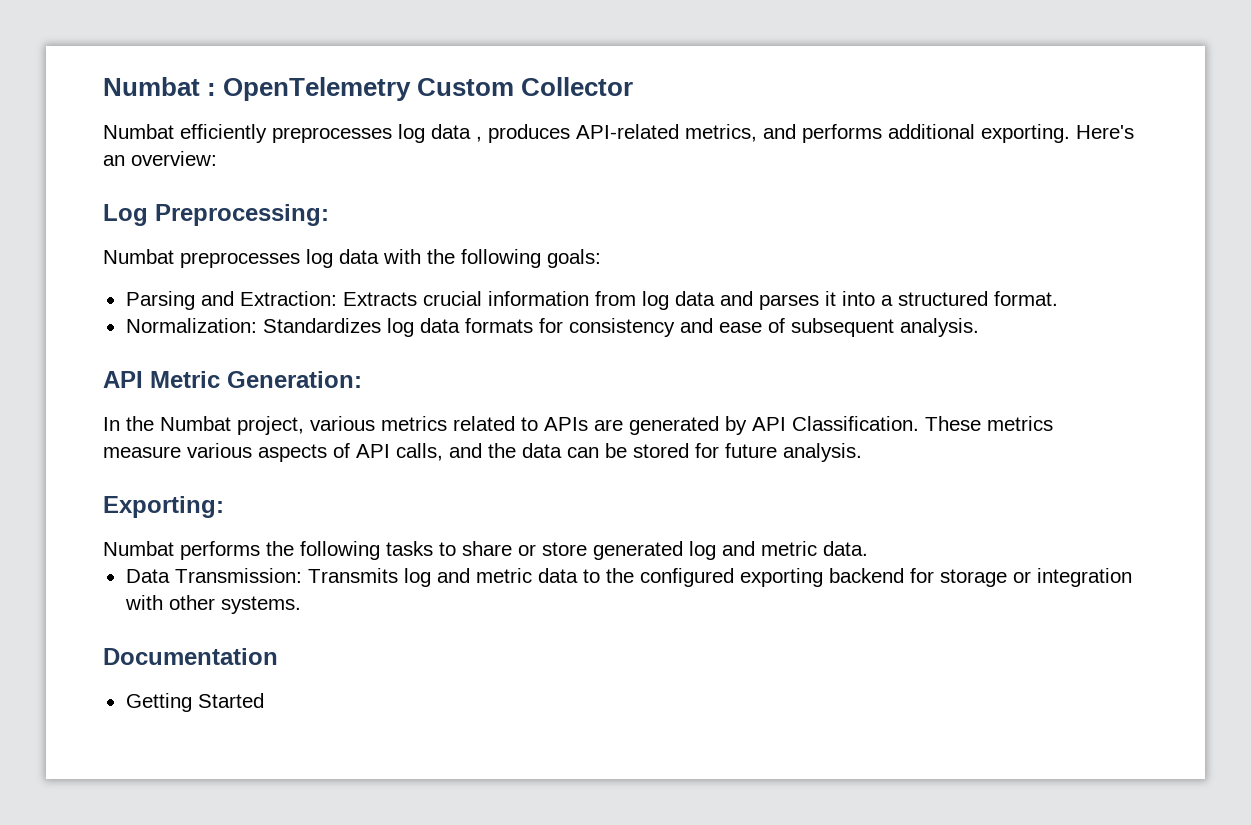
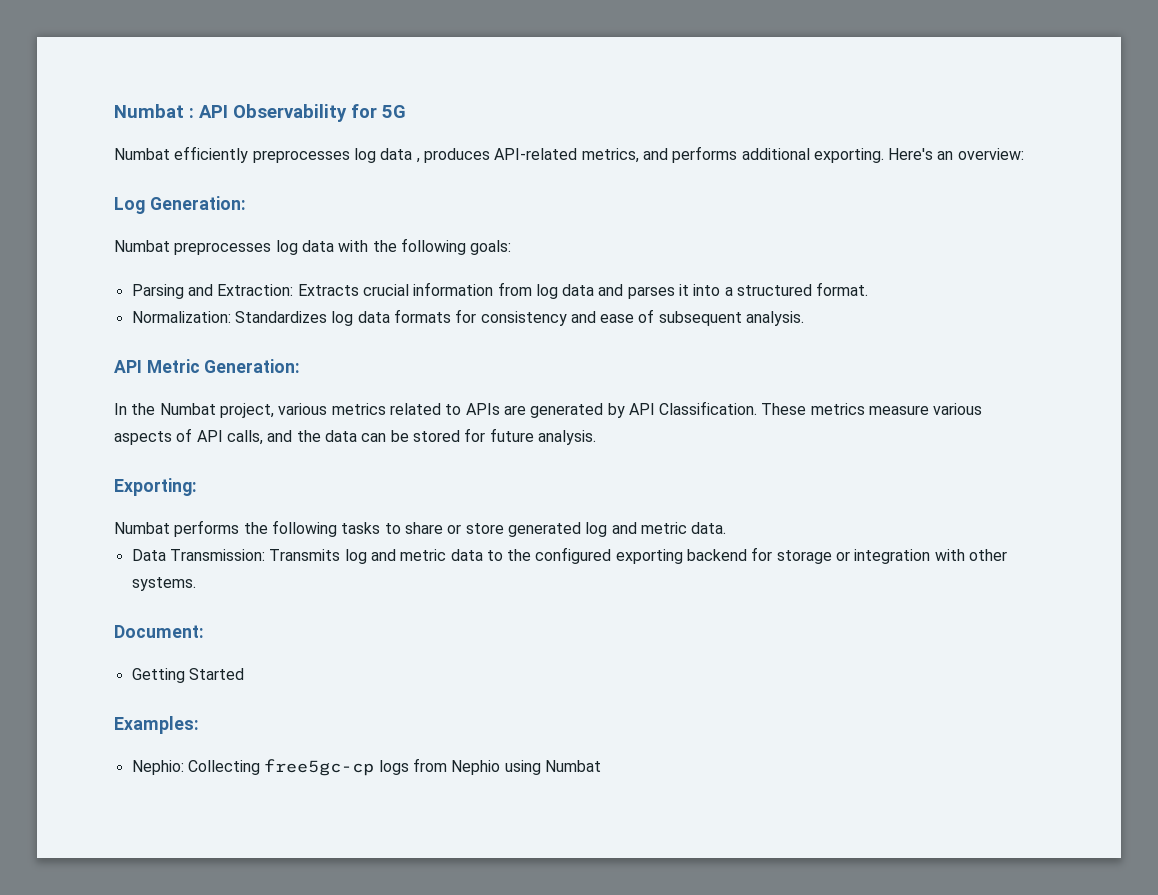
[223,77,634,101] OpenTelemetry Custom Collector -> [199,104,406,122] API Observability for 5G
[155,204,329,226] Preprocessing: -> [149,196,246,210] Generation:
[103,648,278,665] Documentation -> [114,625,204,638] Document:
(264, 700) none -> [114,716,199,734] [131,758,601,776] // Examples: // Nephio: Collecting free5gc-cp logs from Nephio using Numbat

